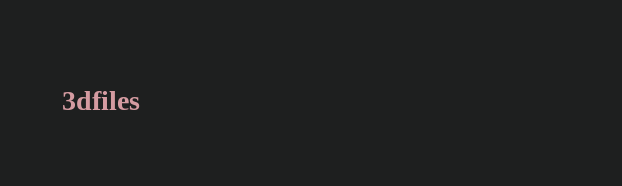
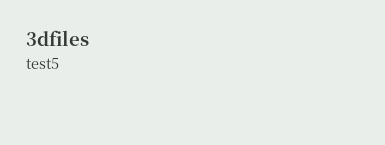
(140, 100) none -> [26,58,59,69] // test5

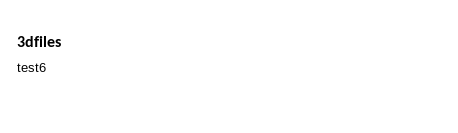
[26,58,59,69] test5 -> [17,63,46,72] test6

